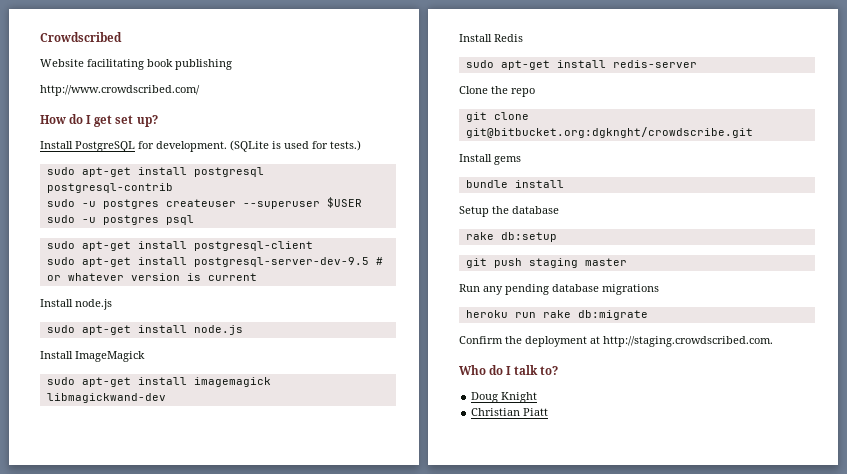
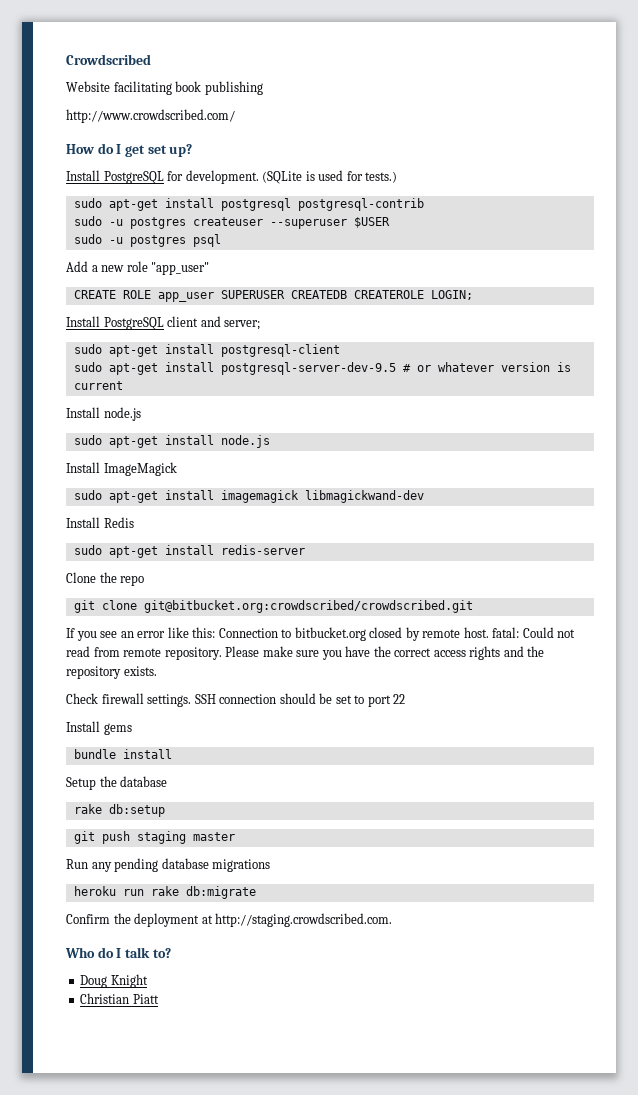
(194, 220) none -> [66,261,210,275] [73,290,473,302] [66,316,261,330] // Add a new role "app_user" // CREATE ROLE app_user SUPERUSER CREATEDB CREATEROLE LOGIN; // Install PostgreSQL client and server;
[465,127,753,138] git@bitbucket.org:dgknght/crowdscribe.git -> [143,600,473,613] [66,627,576,641] [66,646,545,660] [66,666,157,679] [66,693,406,707] git@bitbucket.org:crowdscribed/crowdscribed.git // If you see an error like this: Connection to bitbucket.org closed by remote host. fatal: Could not read from remote repository. Please make sure you have the correct access rights and the repository exists. // Check firewall settings. SSH connection should be set to port 22

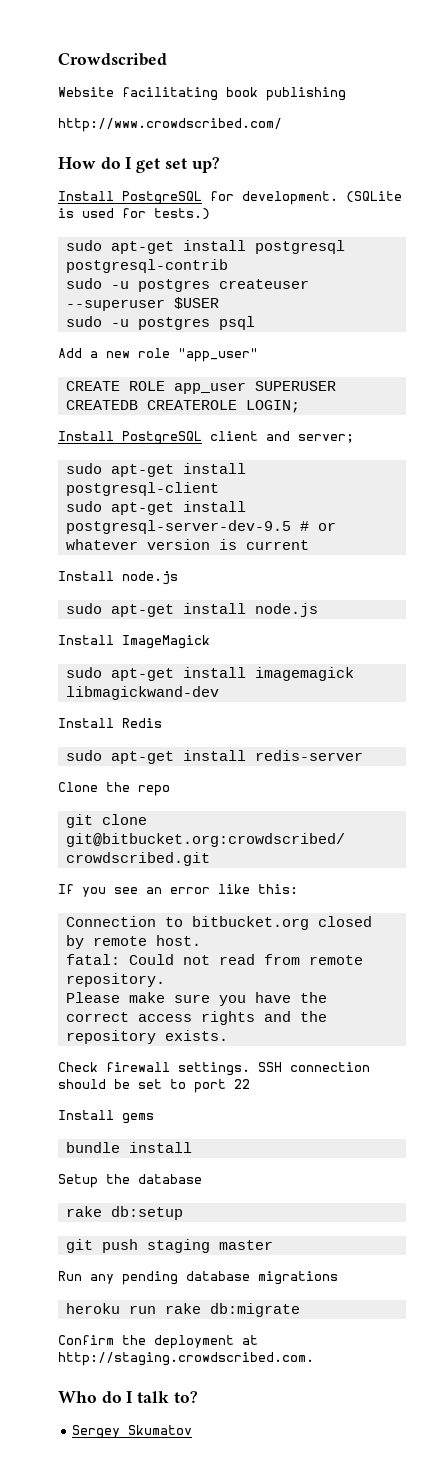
(216, 632) none -> (298, 889) //
(489, 632) none -> (201, 940) //
(222, 653) none -> (165, 980) //
[80,974,148,988] [80,993,159,1004] Doug Knight // Christian Piatt -> [72,1425,193,1439] Sergey Skumatov

